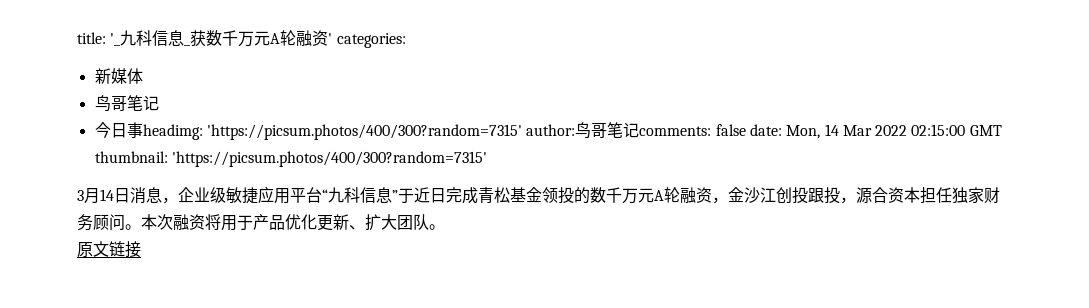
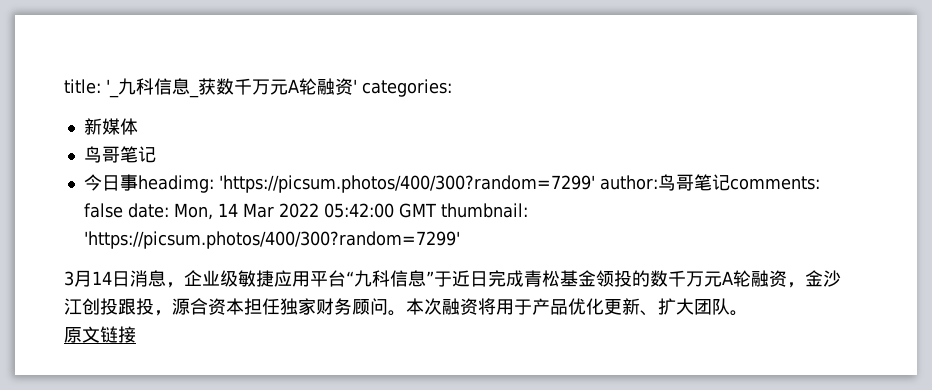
[206,124,522,140] 'https://picsum.photos/400/300?random=7315' -> [218,175,595,193] 'https://picsum.photos/400/300?random=7299'
[911,124,966,136] 02:15:00 -> [323,203,394,218] 05:42:00
[171,151,487,167] 'https://picsum.photos/400/300?random=7315' -> [83,231,460,249] 'https://picsum.photos/400/300?random=7299'

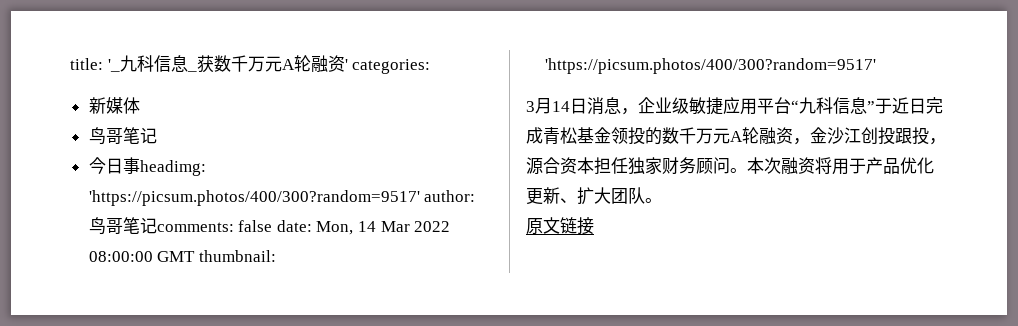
[218,175,595,193] 'https://picsum.photos/400/300?random=7299' -> [88,190,420,206] 'https://picsum.photos/400/300?random=9517'
[323,203,394,218] 05:42:00 -> [88,251,153,262] 08:00:00
[83,231,460,249] 'https://picsum.photos/400/300?random=7299' -> [544,58,876,74] 'https://picsum.photos/400/300?random=9517'

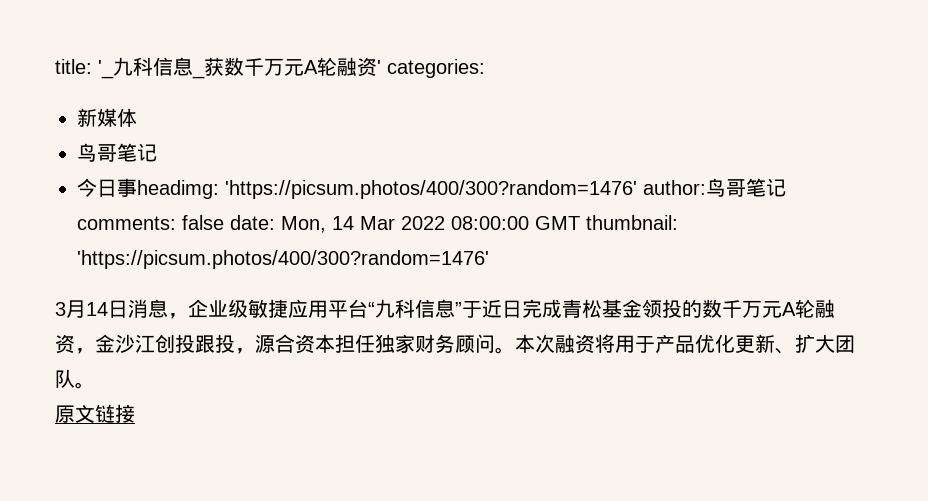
[88,190,420,206] 'https://picsum.photos/400/300?random=9517' -> [225,180,637,199] 'https://picsum.photos/400/300?random=1476'
[544,58,876,74] 'https://picsum.photos/400/300?random=9517' -> [77,250,489,269] 'https://picsum.photos/400/300?random=1476'

